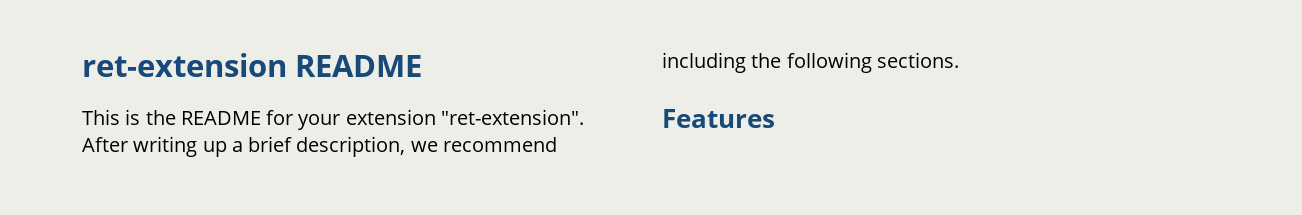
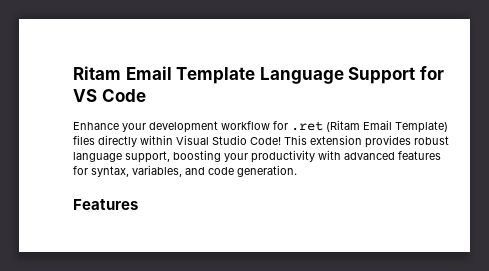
[82,53,423,77] [82,109,584,130] [82,136,557,157] [662,52,959,73] ret-extension README // This is the README for your extension "ret-extension". After writing up a brief description, we recommend including the following sections. -> [73,66,444,84] [73,89,146,102] [73,120,448,133] [73,135,449,148] [73,150,441,163] [73,165,297,177] Ritam Email Template Language Support for VS Code // Enhance your development workflow for .ret (Ritam Email Template) files directly within Visual Studio Code! This extension provides robust language support, boosting your productivity with advanced features for syntax, variables, and code generation.

